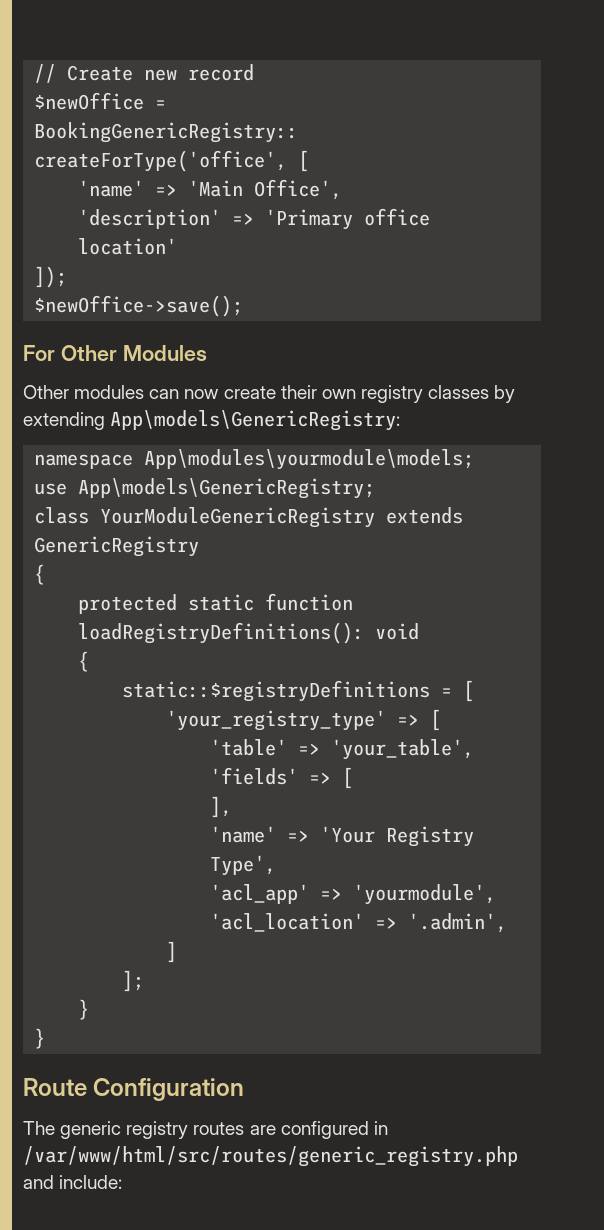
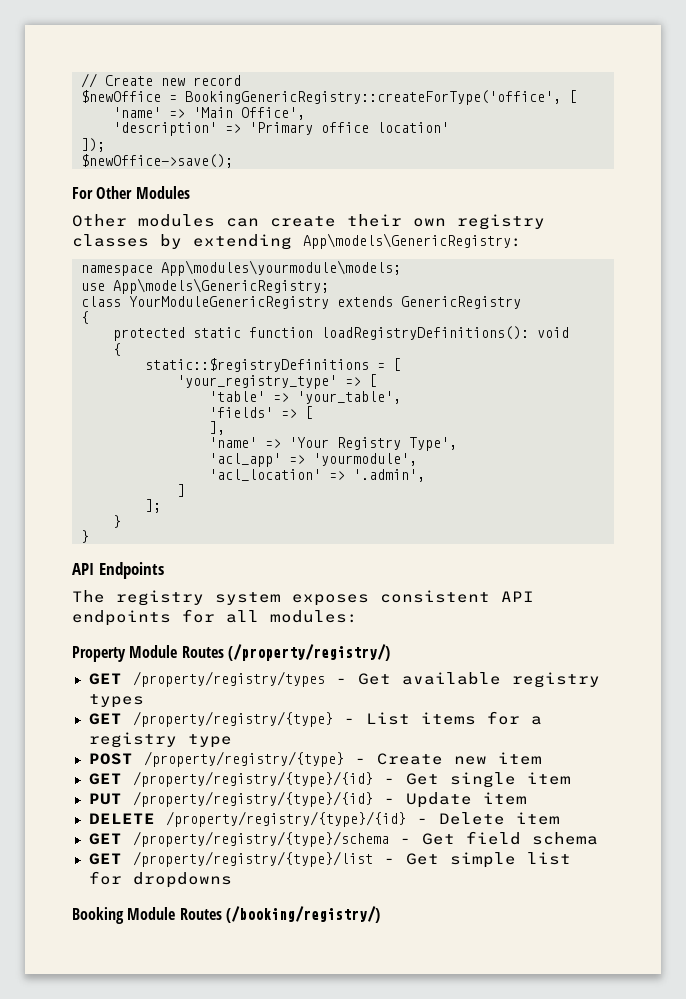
[184,389,219,399] now -> (259, 222) none
[23,1078,245,1101] Route Configuration -> [72,562,164,579] API Endpoints
[60,1121,388,1139] [23,1146,518,1167] [23,1175,123,1189] generic registry routes are configured in /var/www/html/src/routes/generic_registry.php and include: -> [116,590,534,606] [72,609,358,626] [72,644,390,662] [88,671,600,688] [88,694,144,708] [88,711,542,727] [88,732,232,748] [88,751,542,767] [88,771,571,788] [88,791,527,808] [88,811,560,827] [88,831,598,847] [88,851,571,868] [88,871,232,888] [72,906,380,924] registry system exposes consistent API endpoints for all modules: // Property Module Routes (/property/registry/) // GET /property/registry/types - Get available registry types // GET /property/registry/{type} - List items for a registry type // POST /property/registry/{type} - Create new item // GET /property/registry/{type}/{id} - Get single item // PUT /property/registry/{type}/{id} - Update item // DELETE /property/registry/{type}/{id} - Delete item // GET /property/registry/{type}/schema - Get field schema // GET /property/registry/{type}/list - Get simple list for dropdowns // Booking Module Routes (/booking/registry/)

